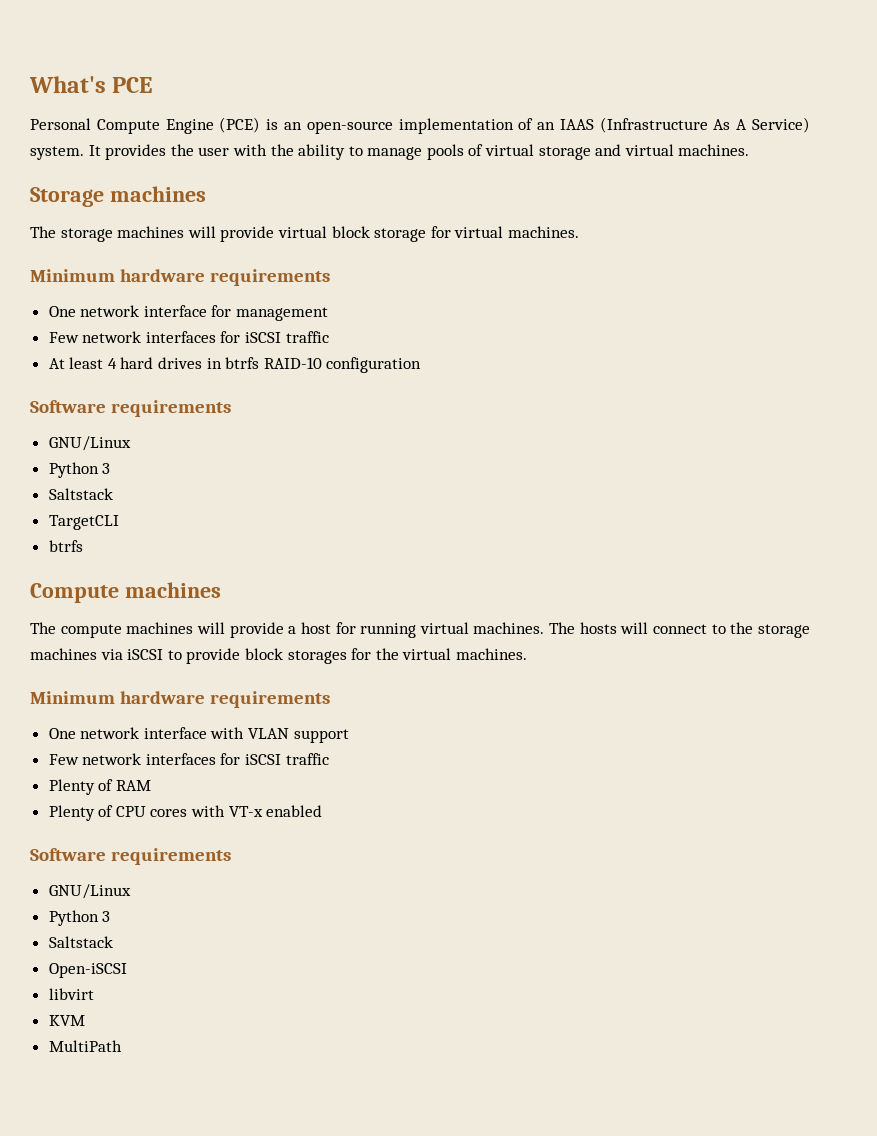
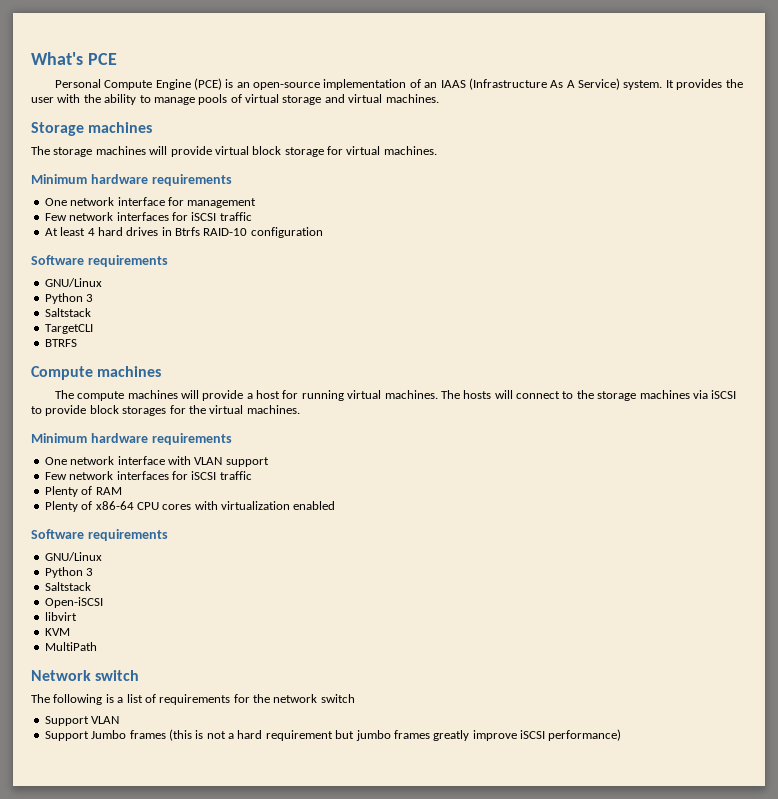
[225,357,260,369] btrfs -> [175,227,200,236] Btrfs
[48,540,83,552] btrfs -> [44,339,77,347] BTRFS
(114, 811) none -> [95,501,134,510] x86-64
[228,806,263,817] VT-x -> [221,501,290,510] virtualization
(122, 1046) none -> [31,670,140,681] [31,694,355,705] [44,716,120,726] [44,729,622,741] // Network switch // The following is a list of requirements for the network switch // Support VLAN // Support Jumbo frames (this is not a hard requirement but jumbo frames greatly improve iSCSI performance)

